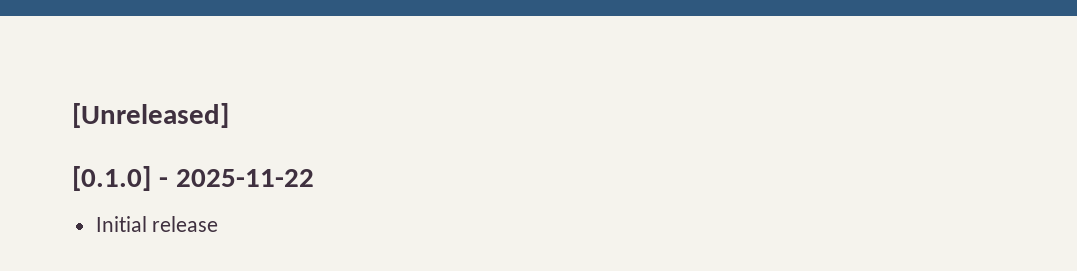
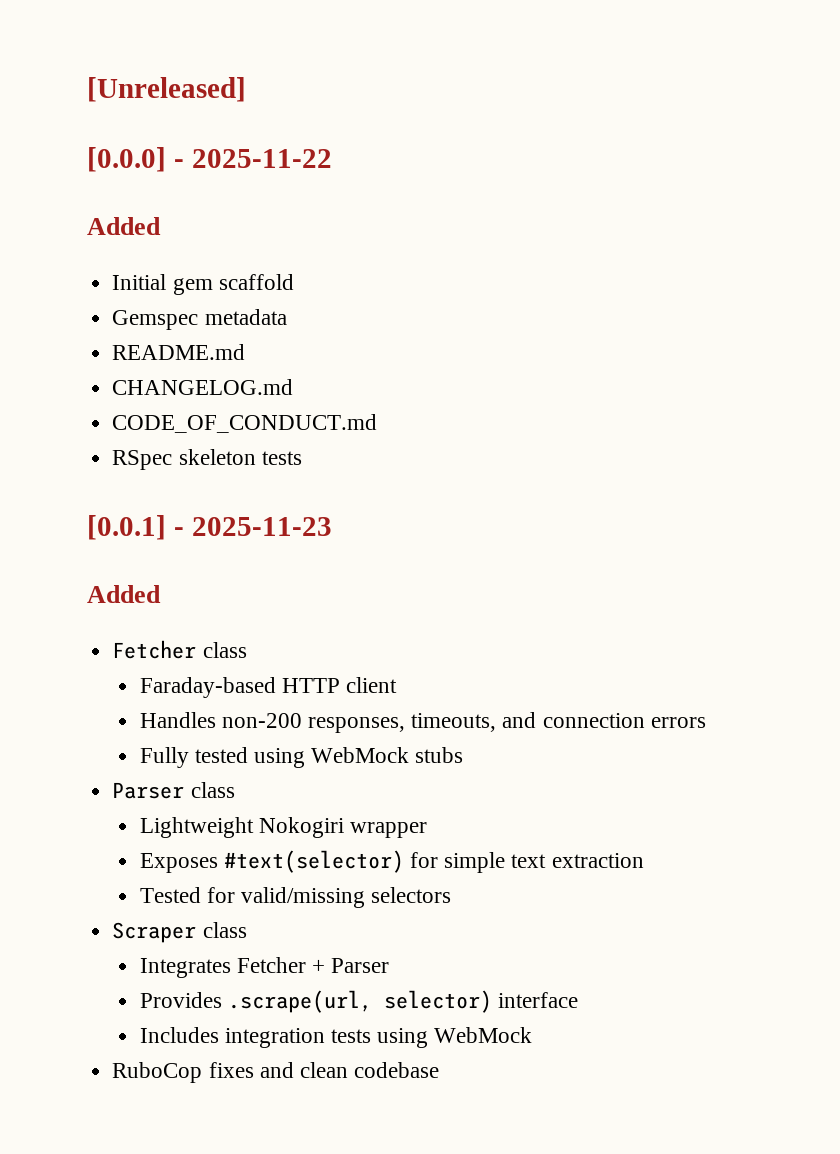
[72,166,151,191] [0.1.0] -> [87,147,166,172] [0.0.0]
(314, 178) none -> [87,217,161,235] // Added
[152,216,219,232] release -> [172,274,294,295] [112,309,287,330] [112,344,246,360] [112,379,294,395] [112,414,378,433] [112,449,302,470] [87,515,332,540] [87,585,161,603] [112,640,247,659] [139,677,397,698] [139,712,706,733] [139,747,464,768] [112,782,235,799] [139,817,427,838] [139,850,644,873] [139,887,452,908] [112,922,247,943] [139,957,390,978] [139,990,578,1013] [139,1027,533,1048] [112,1062,440,1083] gem scaffold // Gemspec metadata // README.md // CHANGELOG.md // CODE_OF_CONDUCT.md // RSpec skeleton tests // [0.0.1] - 2025-11-23 // Added // Fetcher class // Faraday-based HTTP client // Handles non-200 responses, timeouts, and connection errors // Fully tested using WebMock stubs // Parser class // Lightweight Nokogiri wrapper // Exposes #text(selector) for simple text extraction // Tested for valid/missing selectors // Scraper class // Integrates Fetcher + Parser // Provides .scrape(url, selector) interface // Includes integration tests using WebMock // RuboCop fixes and clean codebase

